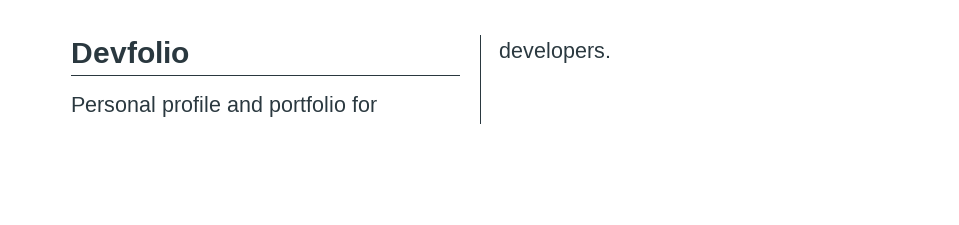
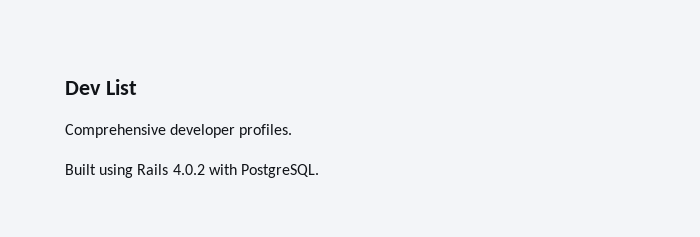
[71,41,189,63] [71,96,377,117] [499,42,611,63] Devfolio // Personal profile and portfolio for developers. -> [65,79,137,95] [65,124,293,138] [65,164,319,178] Dev List // Comprehensive developer profiles. // Built using Rails 4.0.2 with PostgreSQL.

